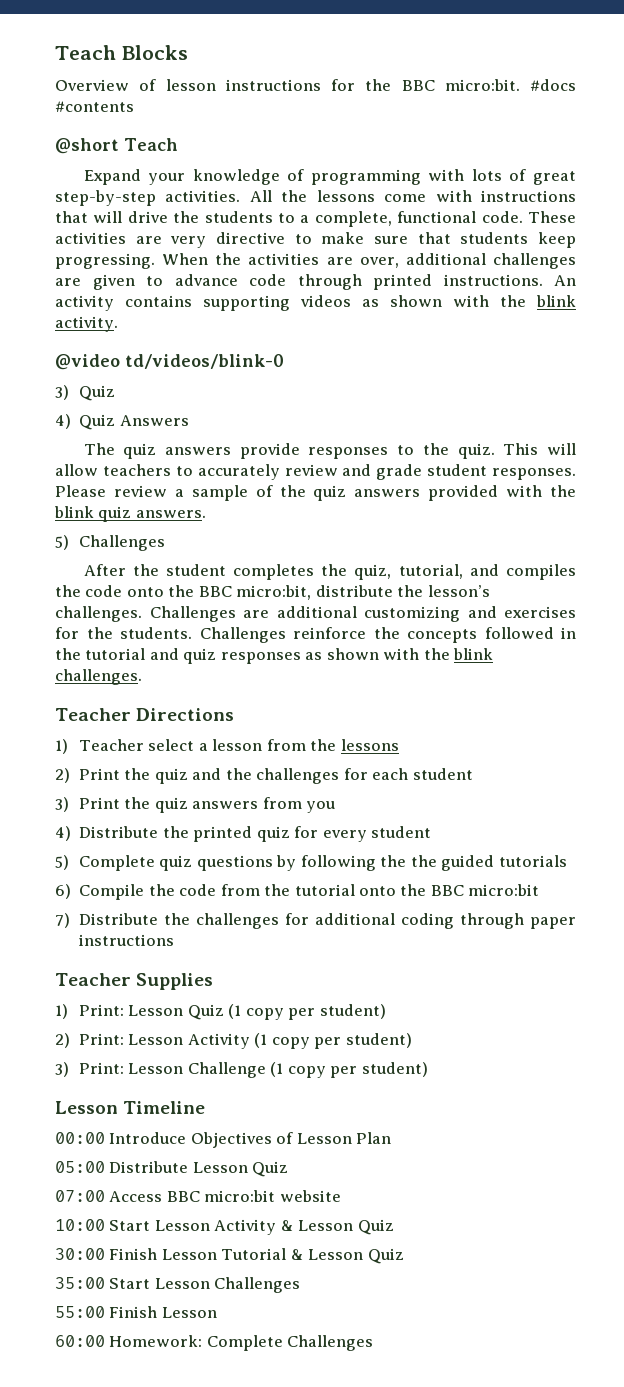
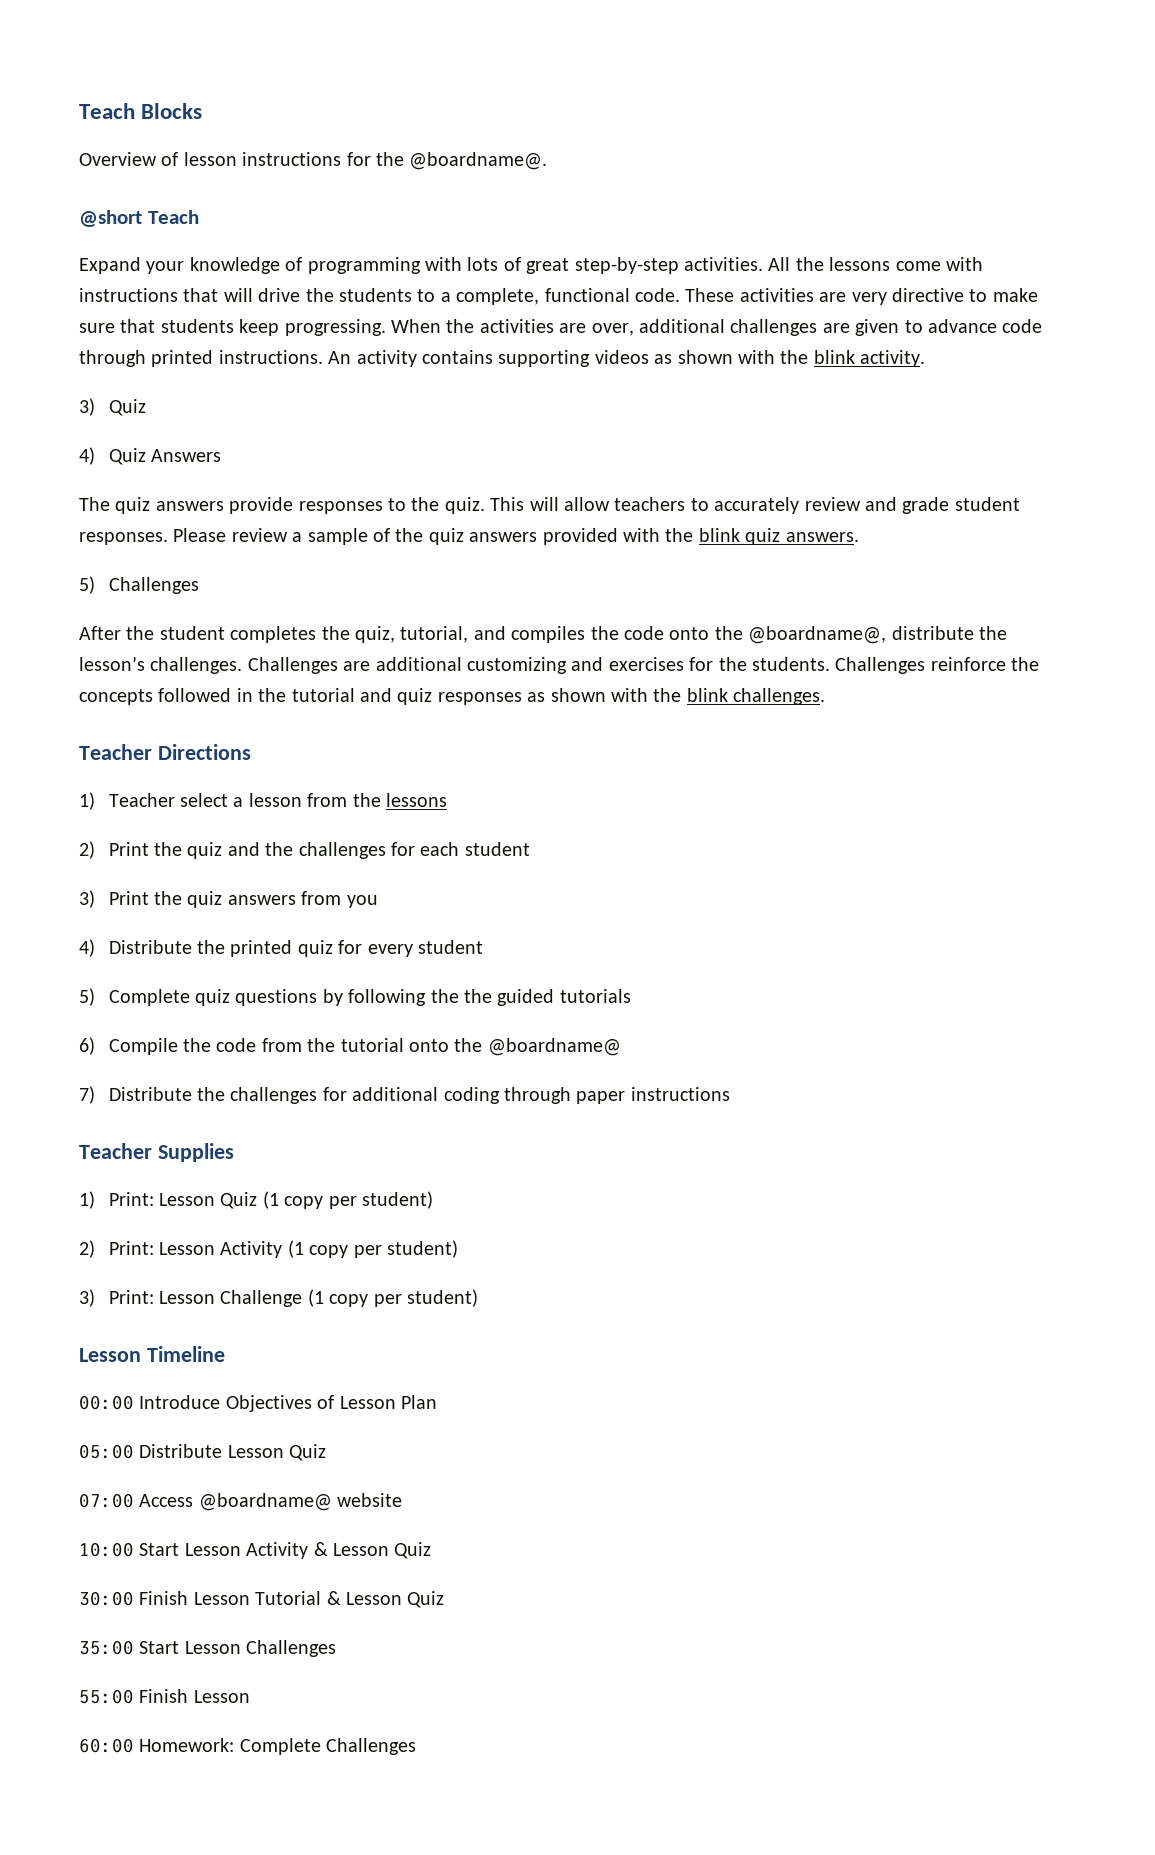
[401,79,576,91] [55,101,134,112] BBC micro:bit. #docs #contents -> [409,152,548,170] @boardname@.
[55,354,284,370] // @video td/videos/blink-0 -> (926, 358) none
[198,585,312,600] BBC micro:bit, -> [748,626,887,644] @boardname@,
[430,884,540,896] BBC micro:bit -> [487,1038,621,1056] @boardname@
[166,1190,276,1202] BBC micro:bit -> [198,1493,332,1511] @boardname@

